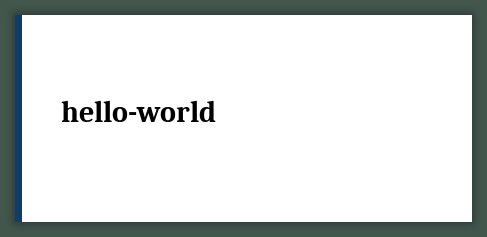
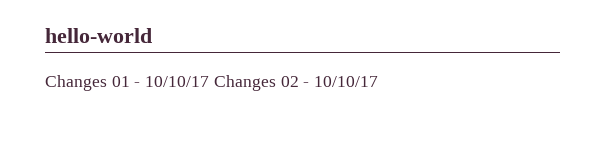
(216, 111) none -> [45,75,379,91] // Changes 01 - 10/10/17 Changes 02 - 10/10/17

